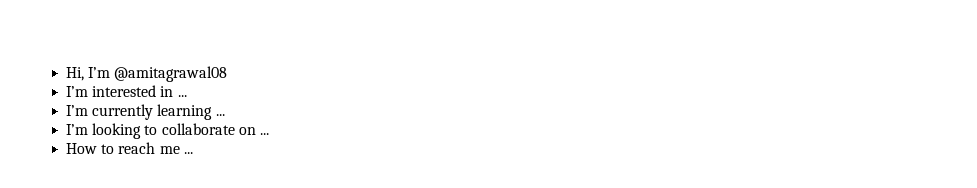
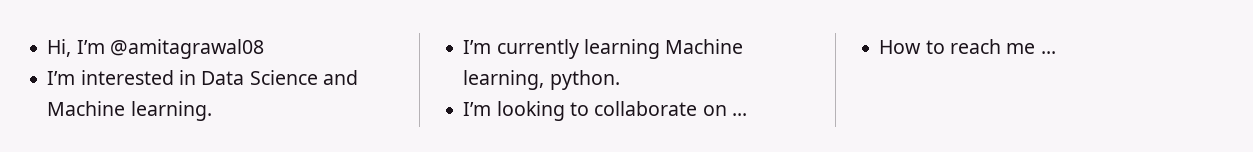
[177,95,187,97] ... -> [201,70,358,85] [47,101,212,121] Data Science and Machine learning.
[215,114,225,116] ... -> [665,39,744,54] [463,70,620,90] Machine learning, python.

